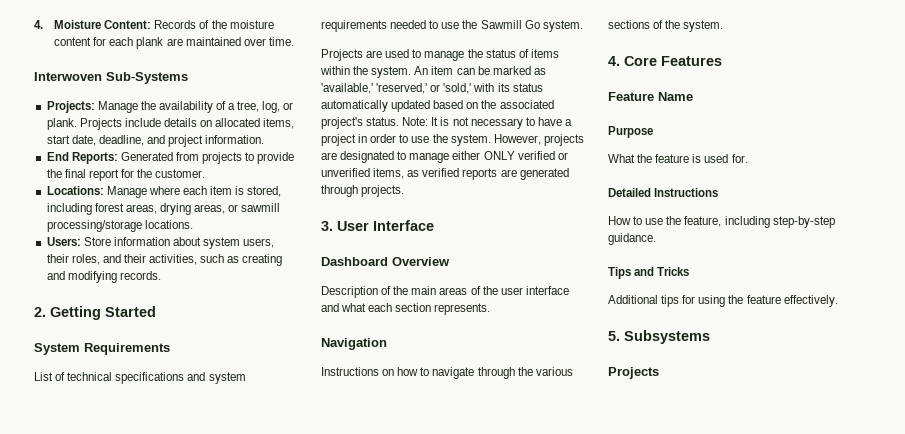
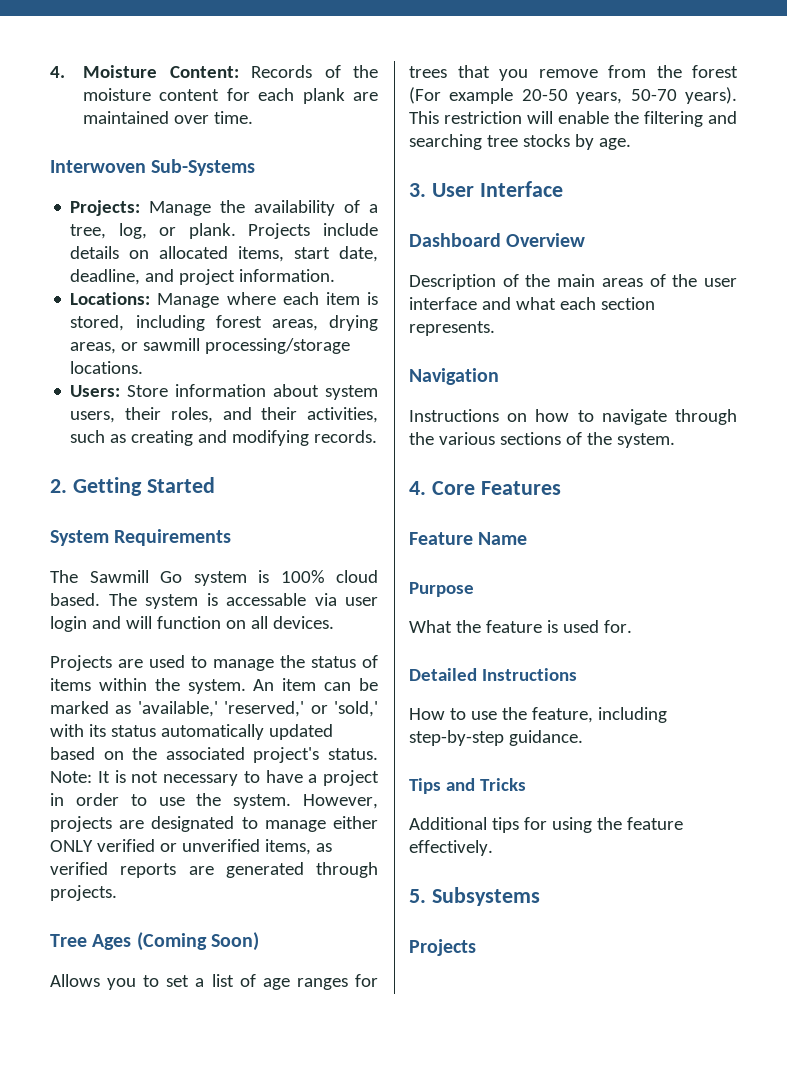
[46,152,295,164] [46,169,206,181] // End Reports: Generated from projects to provide the final report for the customer. -> (336, 275) none
[34,372,246,384] [321,20,583,32] List of technical specifications and system requirements needed to use the Sawmill Go system. -> [50,570,378,586] [50,593,378,609] [50,616,334,632] The Sawmill Go system is 100% cloud based. The system is accessable via user login and will function on all devices.
(405, 191) none -> [50,932,260,951] [50,974,378,990] [409,65,738,81] [409,87,737,104] [409,111,737,127] [409,134,631,150] // Tree Ages (Coming Soon) // Allows you to set a list of age ranges for trees that you remove from the forest (For example 20-50 years, 50-70 years). This restriction will enable the filtering and searching tree stocks by age.

